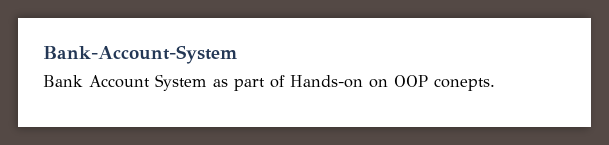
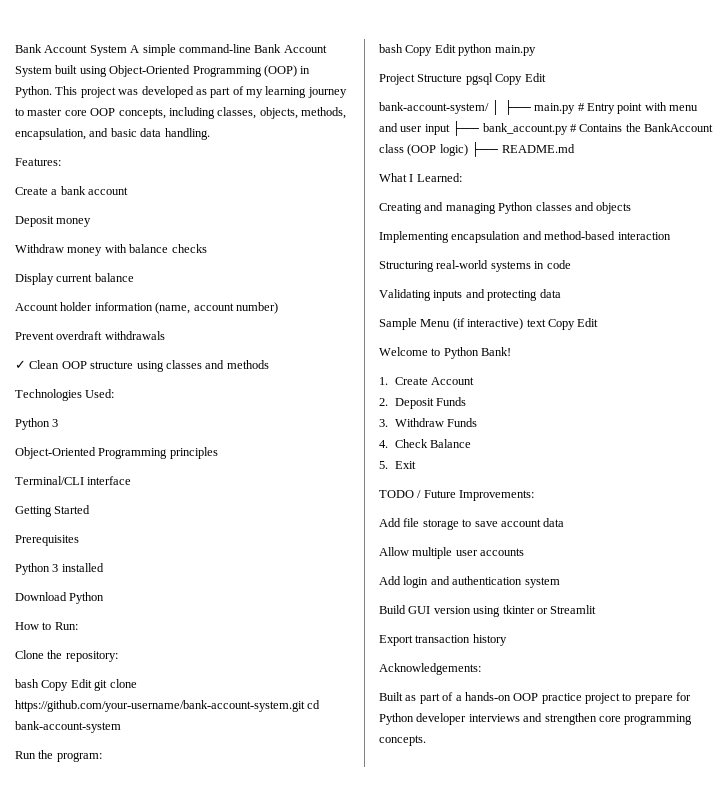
[43,45,237,64] [43,74,495,91] Bank-Account-System // Bank Account System as part of Hands-on on OOP conepts. -> [15,44,327,56] [15,65,311,77] [15,86,347,98] [15,107,346,119] [15,128,210,140] [15,158,61,166] [15,186,129,195] [15,216,92,227] [15,244,207,256] [15,273,134,285] [15,302,278,314] [15,331,165,340] [15,360,269,372] [15,389,115,401] [15,418,59,430] [15,447,218,459] [15,476,132,485] [15,505,91,517] [15,535,79,546] [15,563,104,575] [15,592,105,604] [15,622,78,630] [15,650,118,662] [15,679,137,691] [15,700,321,712] [15,721,121,733] [15,750,102,762] [379,44,536,56] [379,73,546,85] [379,99,698,115] [379,120,713,136] [379,141,575,157] [379,173,462,182] [379,202,632,214] [379,231,671,243] [379,260,571,272] [379,289,561,301] [379,318,599,330] [379,347,512,359] [379,377,475,385] [379,397,467,409] [379,418,478,427] [379,439,472,448] [379,461,416,469] [379,490,535,501] [379,518,565,530] [379,547,525,559] [379,576,560,588] [379,605,597,617] [379,634,507,646] [379,663,481,675] [379,692,692,704] [379,713,693,725] [379,735,426,746] Bank Account System A simple command-line Bank Account System built using Object-Oriented Programming (OOP) in Python. This project was developed as part of my learning journey to master core OOP concepts, including classes, objects, methods, encapsulation, and basic data handling. // Features: // Create a bank account // Deposit money // Withdraw money with balance checks // Display current balance // Account holder information (name, account number) // Prevent overdraft withdrawals // ✓ Clean OOP structure using classes and methods // Technologies Used: // Python 3 // Object-Oriented Programming principles // Terminal/CLI interface // Getting Started // Prerequisites // Python 3 installed // Download Python // How to Run: // Clone the repository: // bash Copy Edit git clone https://github.com/your-username/bank-account-system.git cd bank-account-system // Run the program: // bash Copy Edit python main.py // Project Structure pgsql Copy Edit // bank-account-system/ │ ├── main.py # Entry point with menu and user input ├── bank_account.py # Contains the BankAccount class (OOP logic) ├── README.md // What I Learned: // Creating and managing Python classes and objects // Implementing encapsulation and method-based interaction // Structuring real-world systems in code // Validating inputs and protecting data // Sample Menu (if interactive) text Copy Edit // Welcome to Python Bank! // 1. Create Account // 2. Deposit Funds // 3. Withdraw Funds // 4. Check Balance // 5. Exit // TODO / Future Improvements: // Add file storage to save account data // Allow multiple user accounts // Add login and authentication system // Build GUI version using tkinter or Streamlit // Export transaction history // Acknowledgements: // Built as part of a hands-on OOP practice project to prepare for Python developer interviews and strengthen core programming concepts.

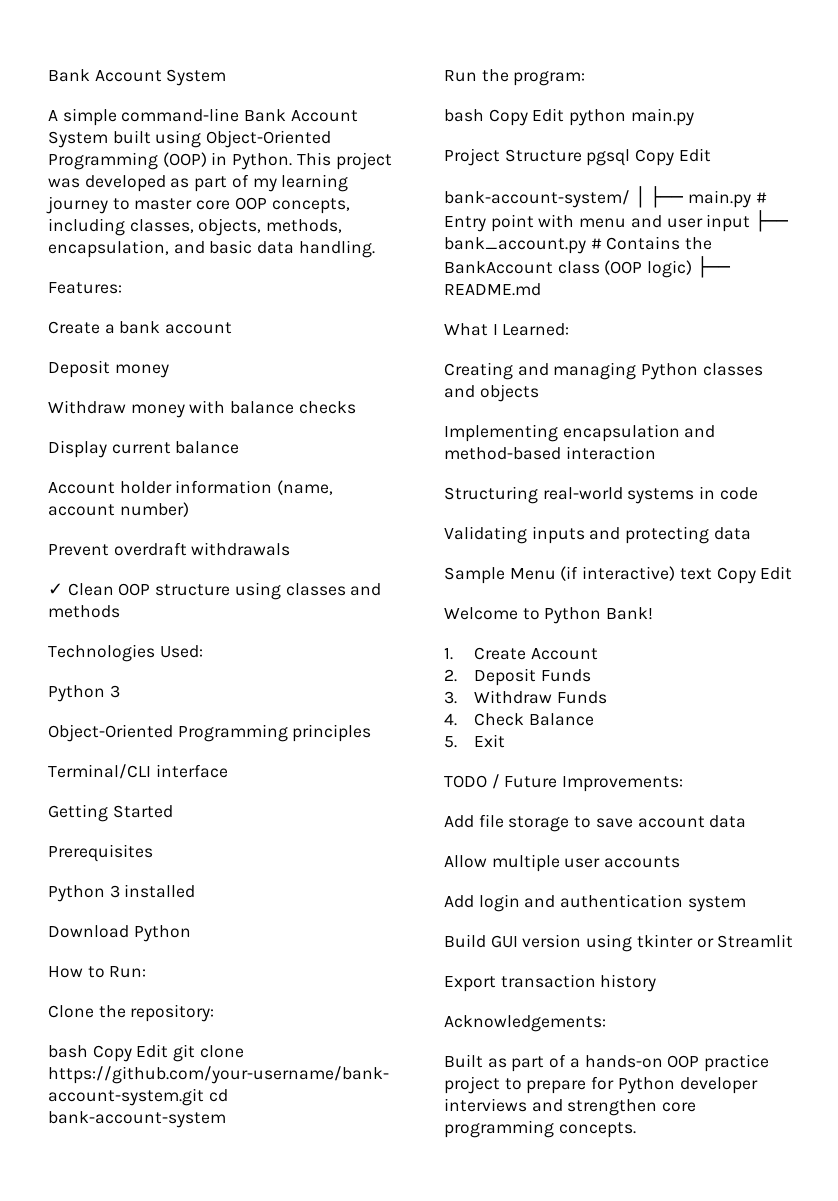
[15,44,127,56] Bank Account System -> [48,69,227,86] Bank Account System //

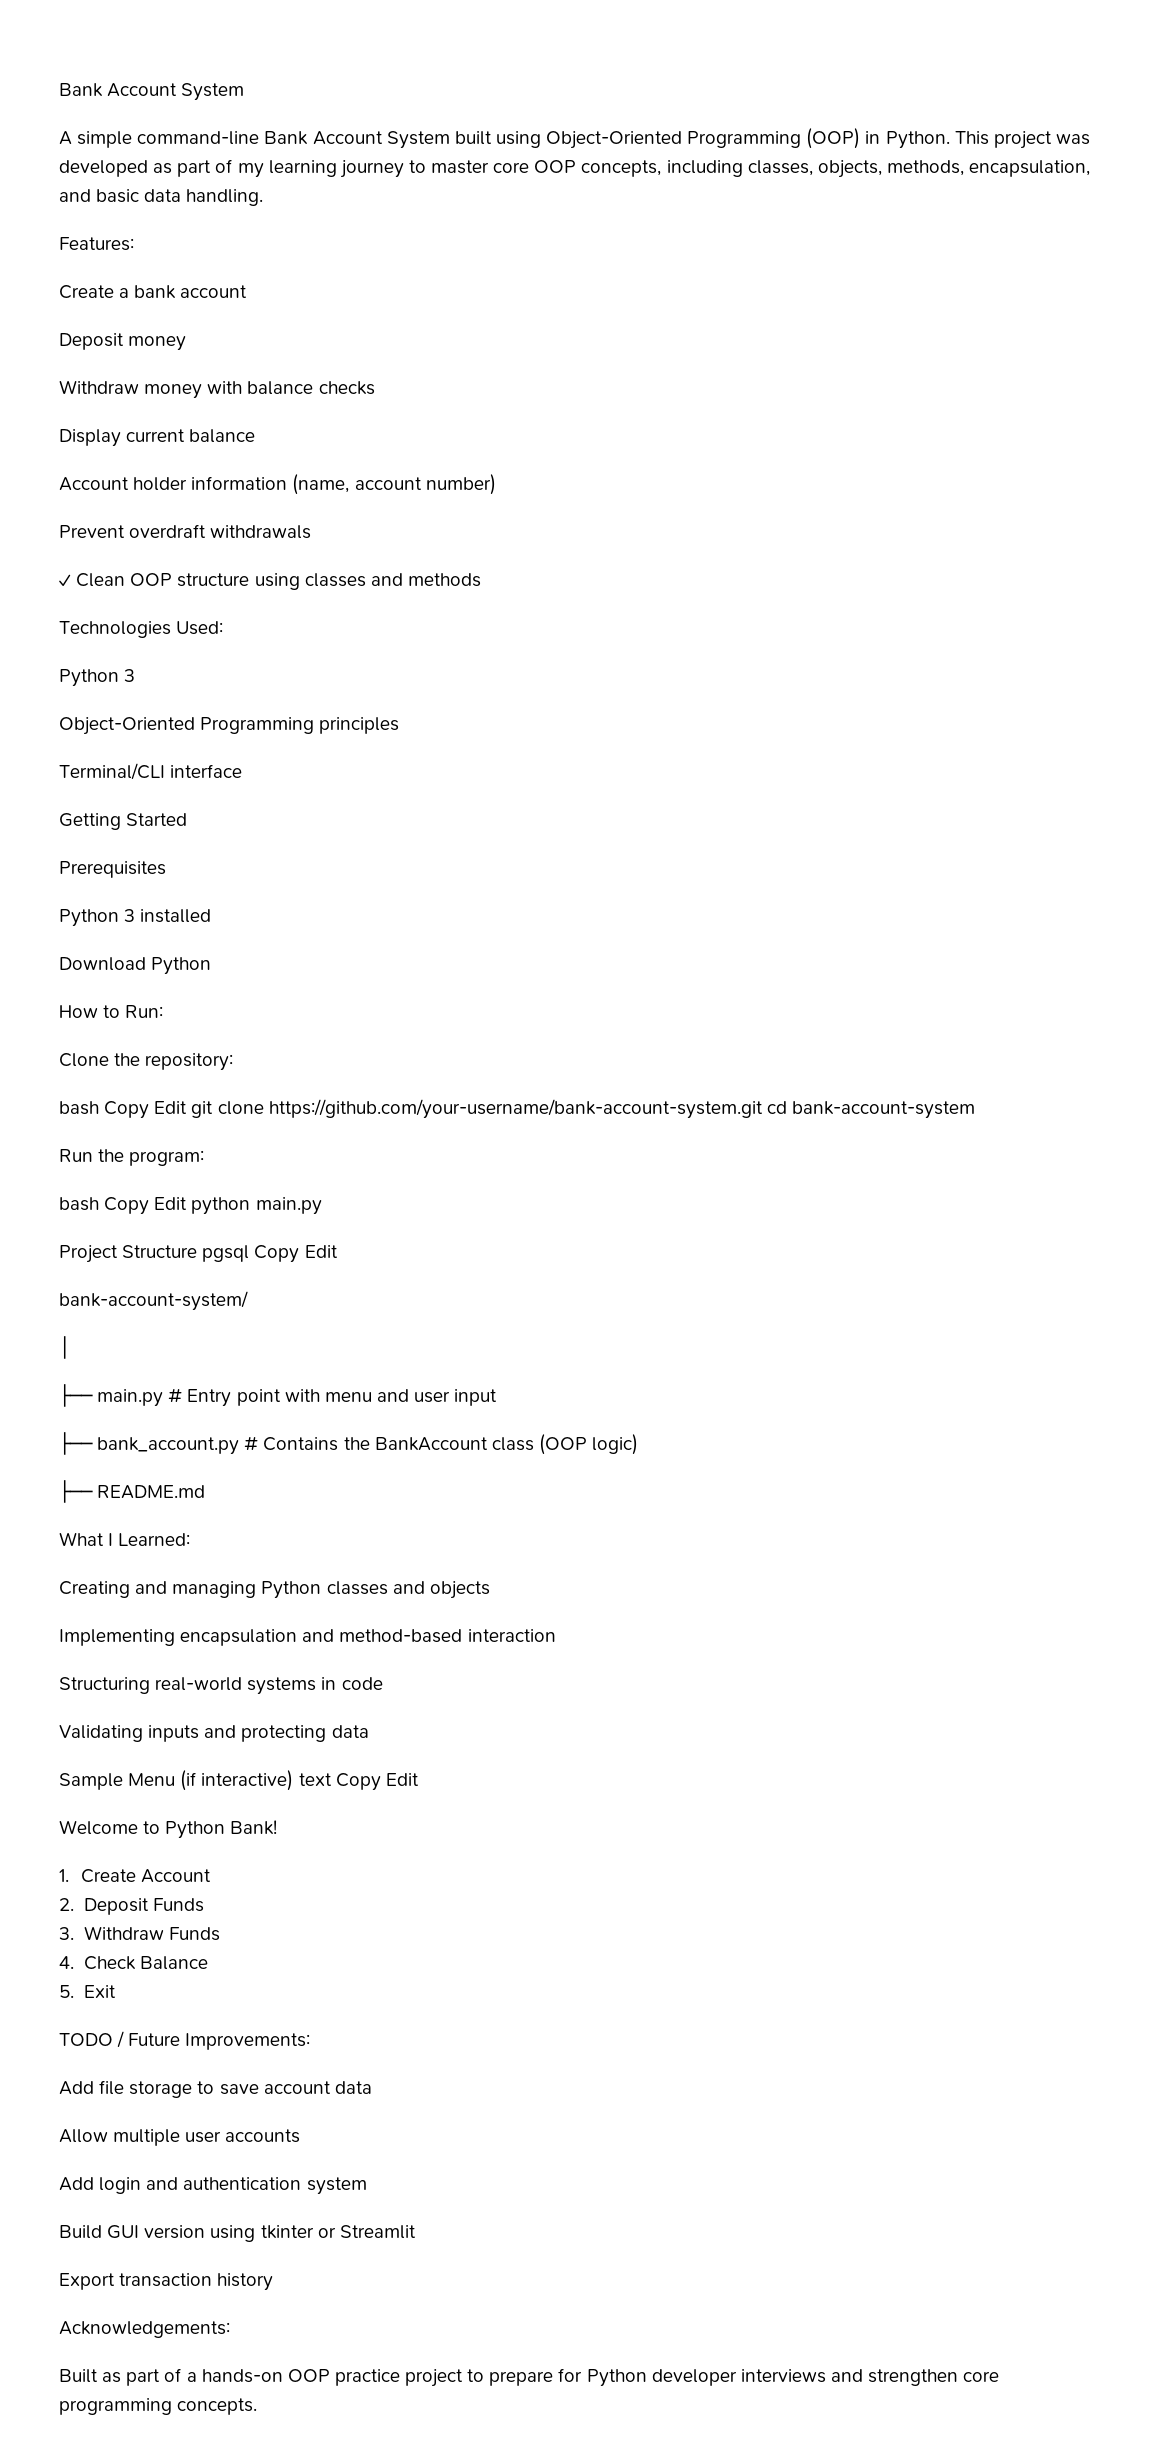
(630, 199) none -> (248, 1301) //
(646, 197) none -> (70, 1347) //
(751, 223) none -> (498, 1397) //
(693, 269) none -> (639, 1444) //

